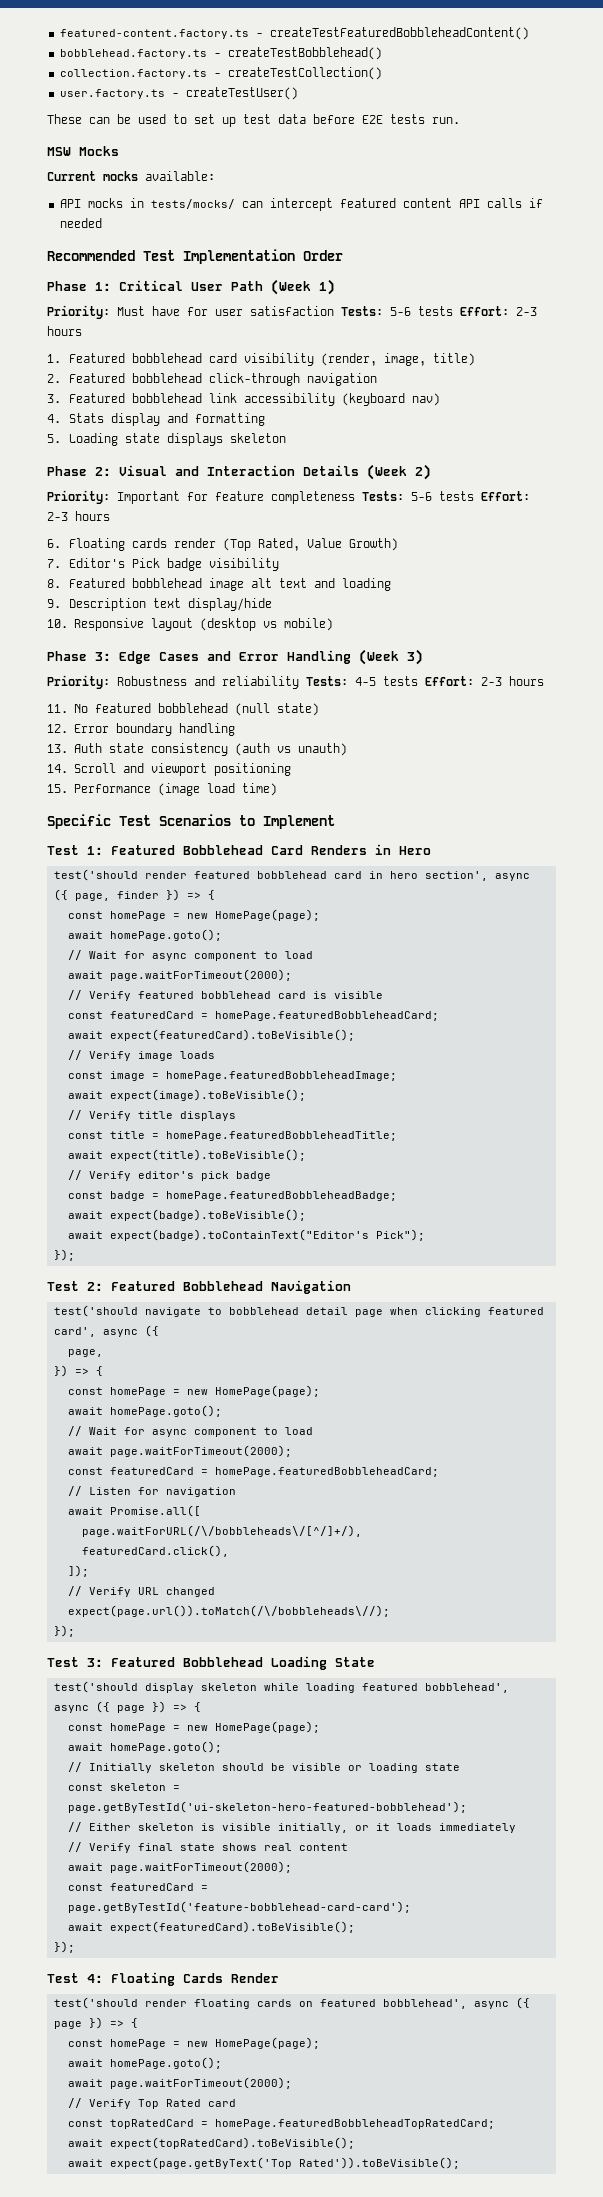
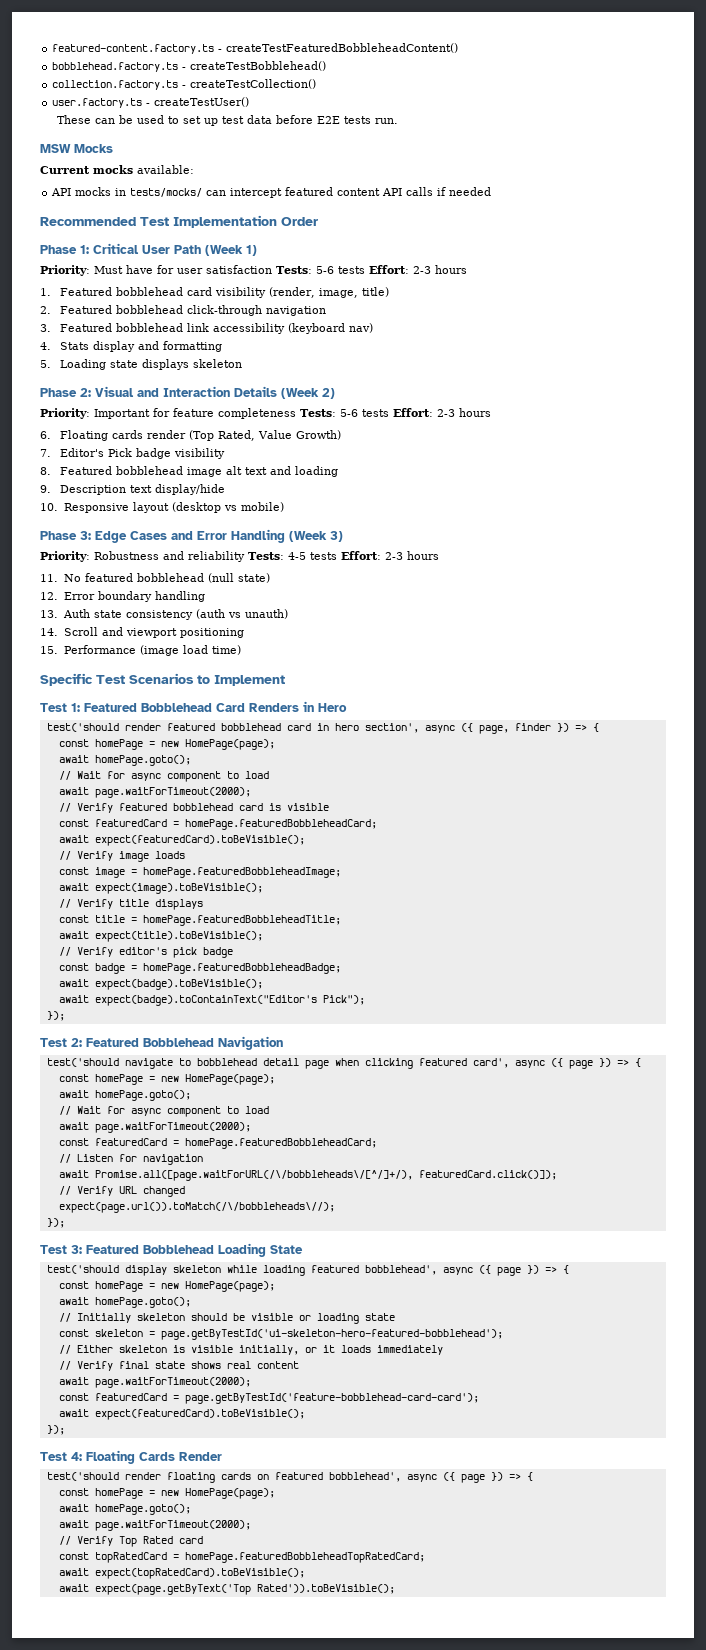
[67,1349,103,1357] // page, // -> [568,1060,593,1069] page
[109,1505,201,1517] [81,1525,362,1537] [81,1545,229,1557] [67,1565,89,1577] Promise.all([ // page.waitForURL(/\/bobbleheads\/[^/]+/), // featuredCard.click(), // ]); -> [94,1170,557,1181] Promise.all([page.waitForURL(/\/bobbleheads\/[^/]+/), featuredCard.click()]);

